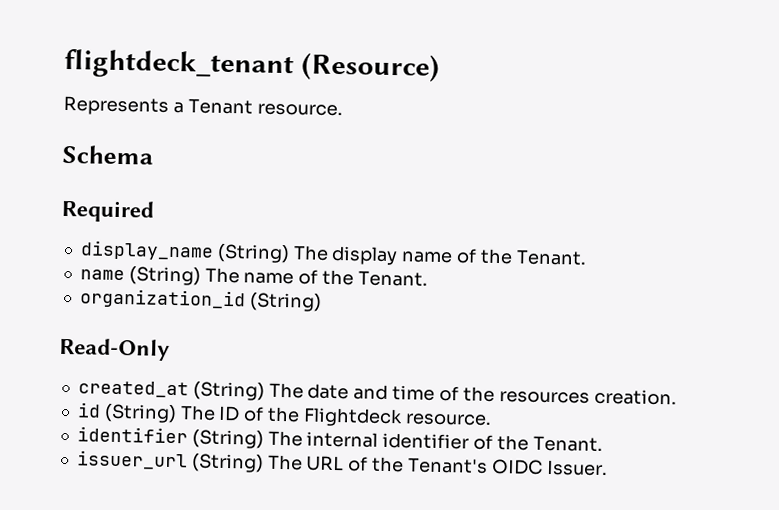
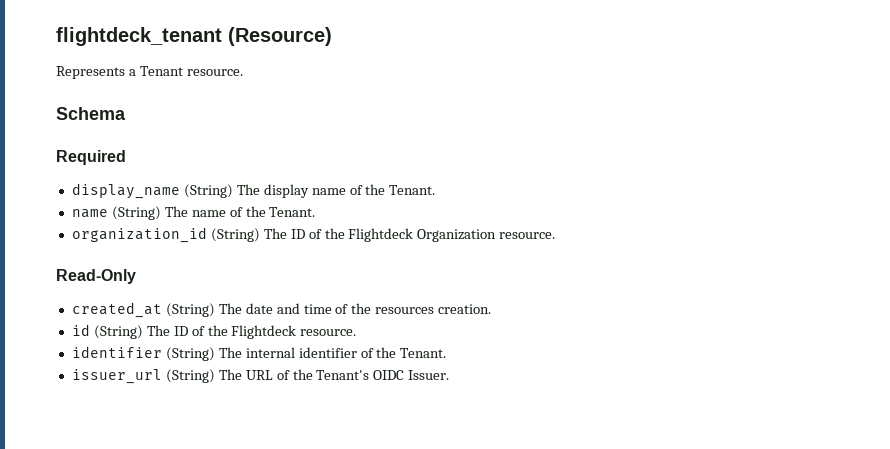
(322, 302) none -> [263,228,556,242] The ID of the Flightdeck Organization resource.

